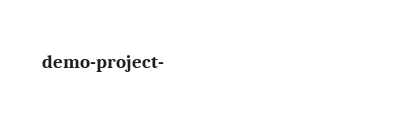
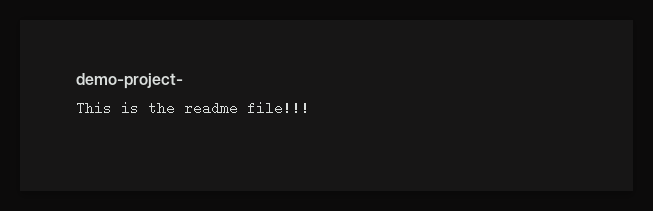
(164, 63) none -> [76,101,310,115] // This is the readme file!!!

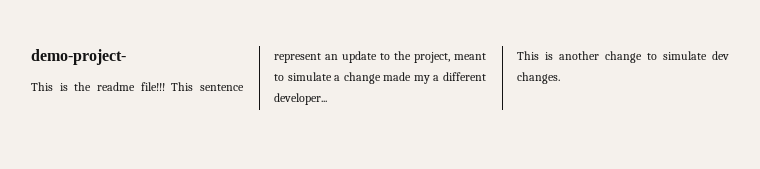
(310, 108) none -> [171,82,244,91] [274,51,486,63] [274,72,486,84] [274,93,327,105] [517,51,729,63] [517,72,560,84] This sentence represent an update to the project, meant to simulate a change made my a different developer... // This is another change to simulate dev changes.

